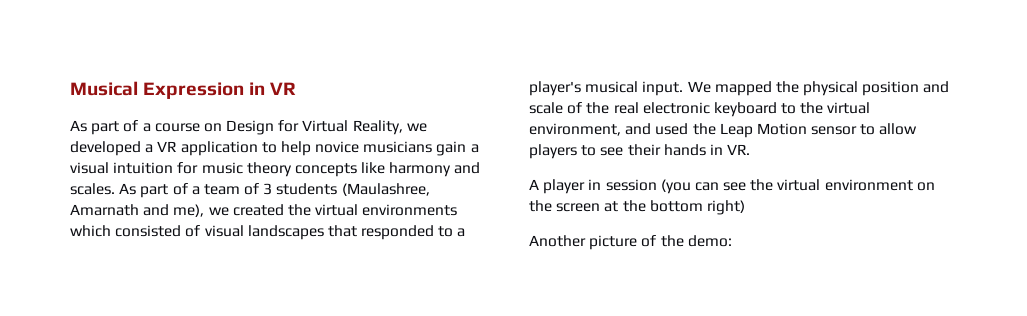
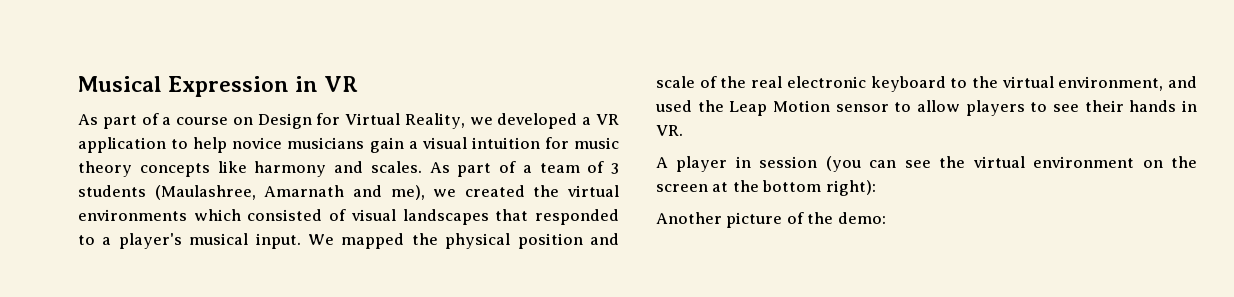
[706,200,745,215] right) -> [825,180,876,196] right):

